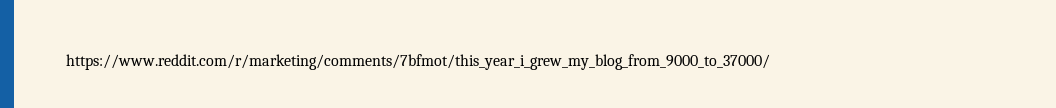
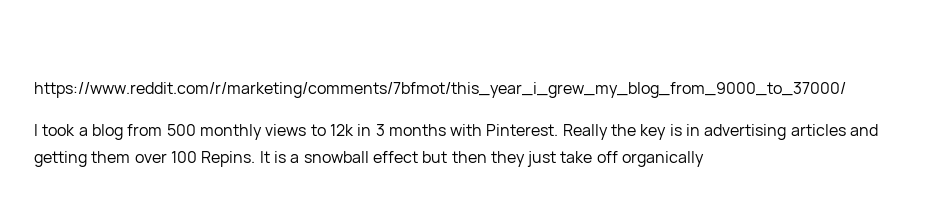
(770, 62) none -> [34,124,879,140] [34,151,705,167] // I took a blog from 500 monthly views to 12k in 3 months with Pinterest. Really the key is in advertising articles and getting them over 100 Repins. It is a snowball effect but then they just take off organically

